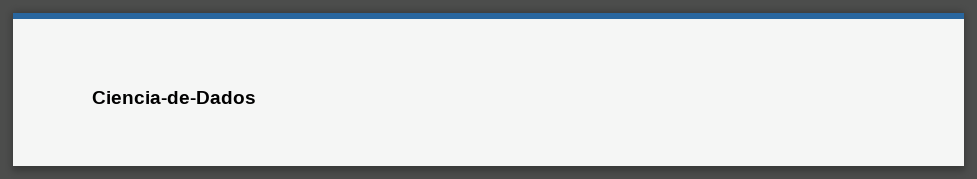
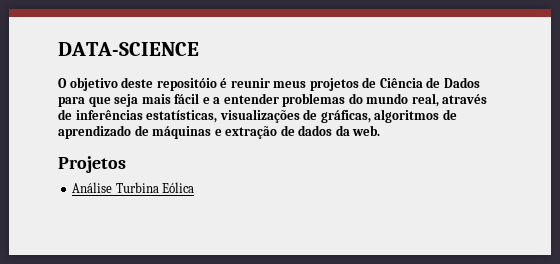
[92,91,256,104] Ciencia-de-Dados -> [58,42,199,56] [58,77,480,91] [58,93,488,107] [58,109,457,123] [58,125,381,139] [58,156,126,173] [72,182,195,193] DATA-SCIENCE // O objetivo deste repositóio é reunir meus projetos de Ciência de Dados para que seja mais fácil e a entender problemas do mundo real, através de inferências estatísticas, visualizações de gráficas, algoritmos de aprendizado de máquinas e extração de dados da web. // Projetos // Análise Turbina Eólica

